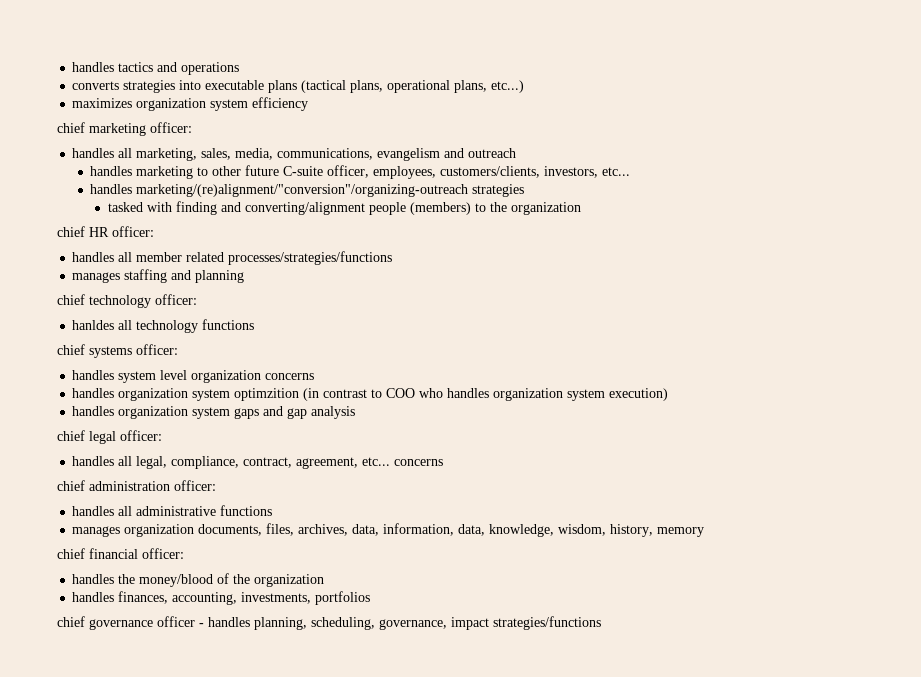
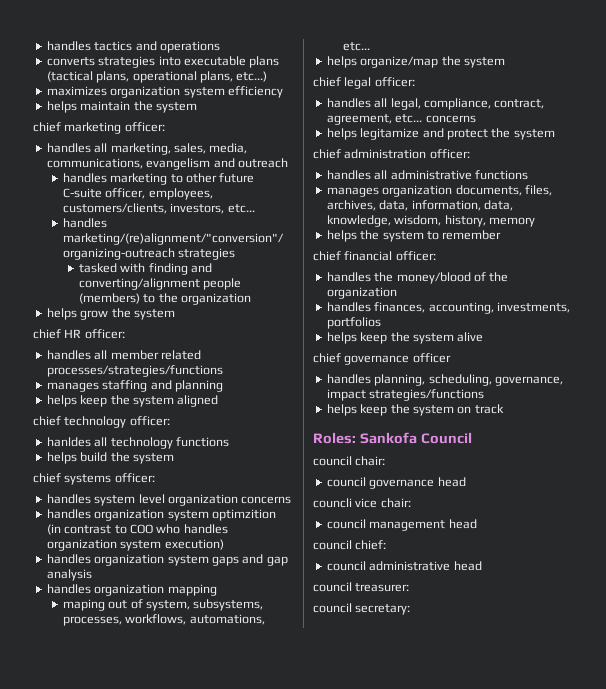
(309, 104) none -> [46,101,197,113] // helps maintain the system
(581, 208) none -> [46,308,175,320] // helps grow the system
(245, 276) none -> [46,395,219,407] // helps keep the system aligned
(255, 324) none -> [46,452,174,464] // helps build the system
(356, 412) none -> [46,584,217,596] [62,599,264,611] [62,614,265,626] [342,42,370,51] [326,56,505,68] // handles organization mapping // maping out of system, subsystems, processes, workflows, automations, etc... // helps organize/map the system
(444, 462) none -> [326,128,555,140] // helps legitamize and protect the system
(705, 532) none -> [326,230,502,242] // helps the system to remember
(371, 598) none -> [326,332,484,344] // helps keep the system alive
[199,623,204,627] - -> (451, 358) //
(601, 623) none -> [326,404,504,416] [313,432,472,444] [313,456,386,466] [326,477,466,489] [313,498,411,508] [326,519,477,531] [313,540,387,550] [326,561,482,571] [313,582,410,592] [313,603,411,615] // helps keep the system on track // Roles: Sankofa Council // council chair: // council governance head // councli vice chair: // council management head // council chief: // council administrative head // council treasurer: // council secretary:

